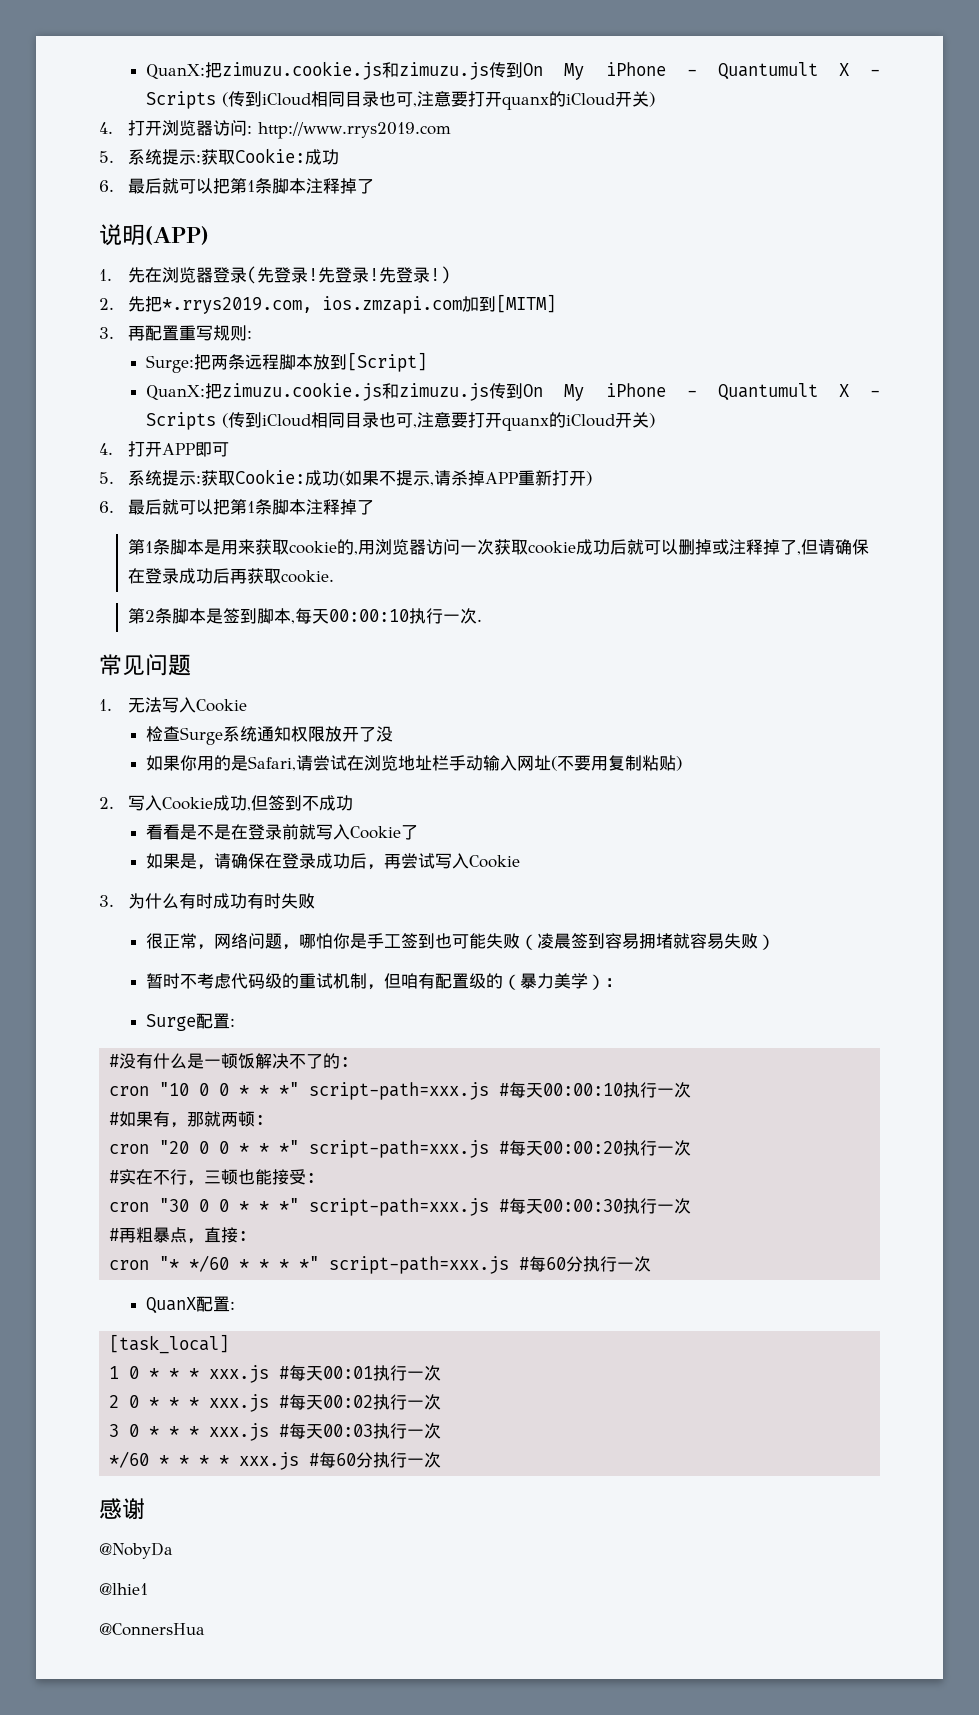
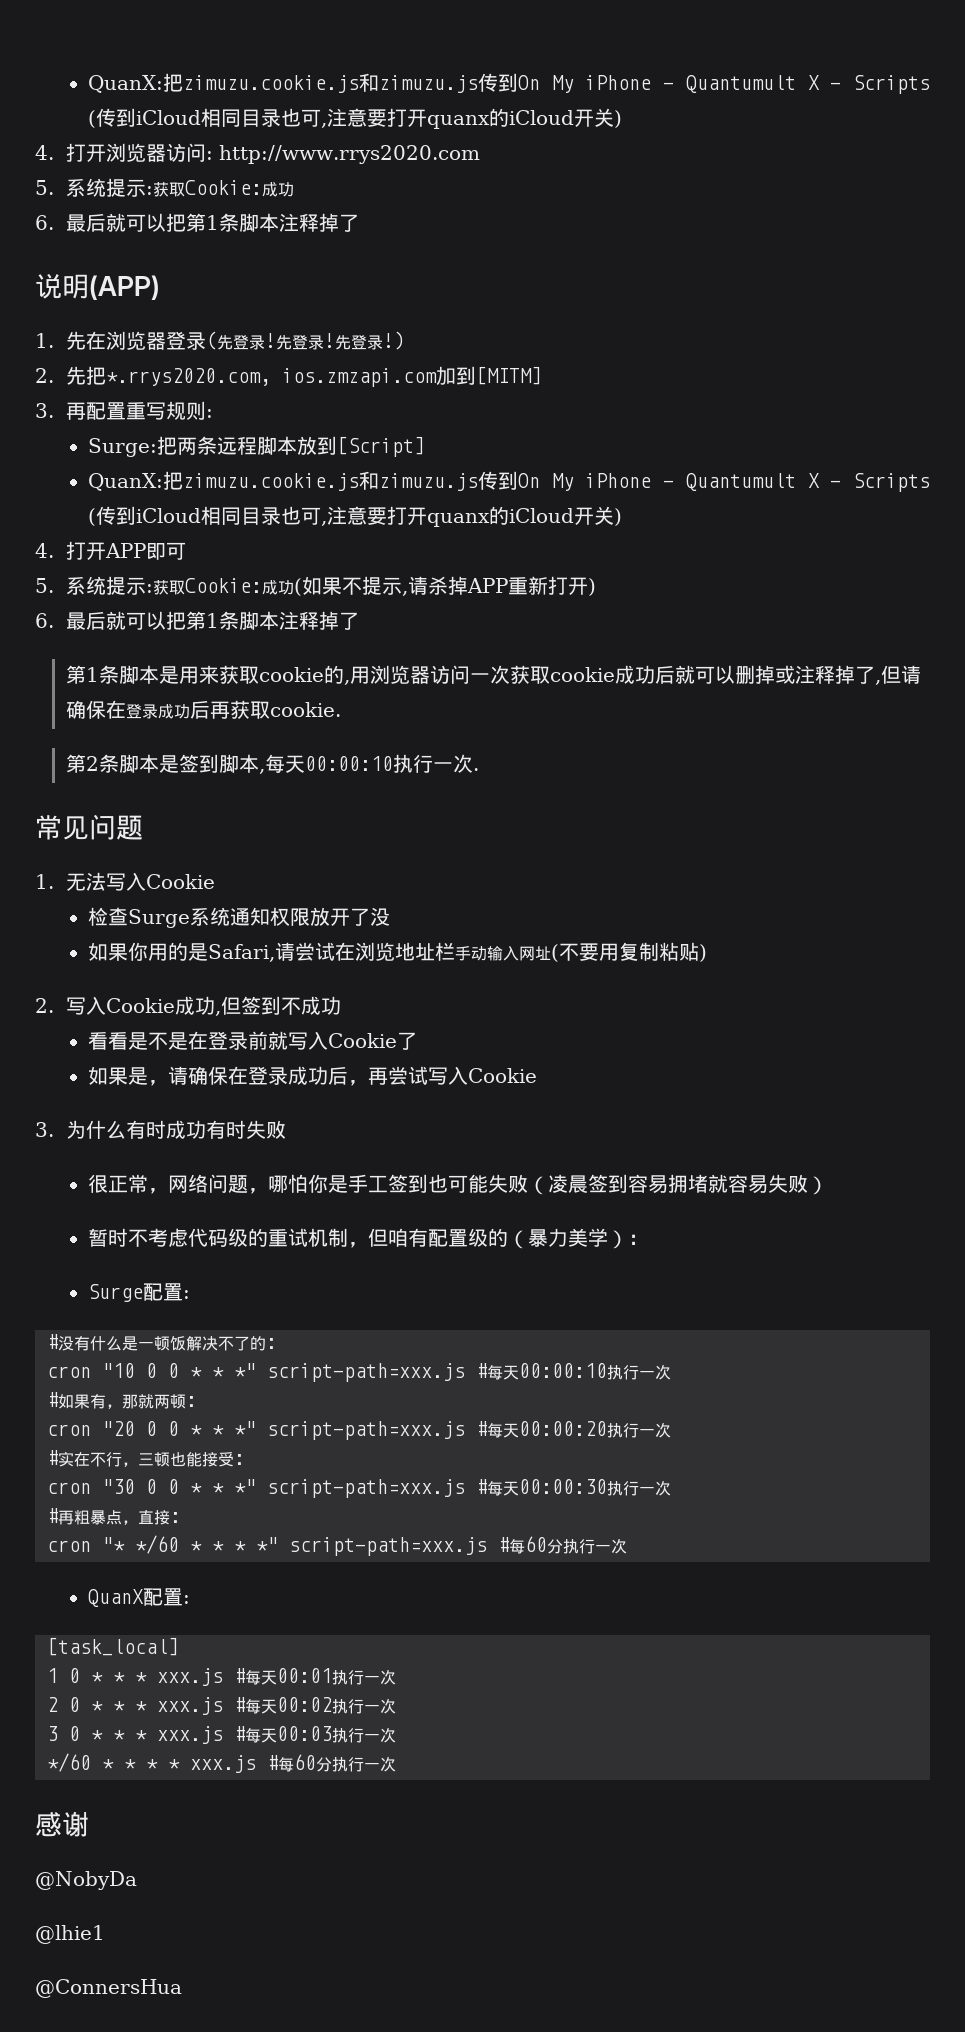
[257,122,451,139] http://www.rrys2019.com -> [218,145,480,164] http://www.rrys2020.com
[161,297,312,314] *.rrys2019.com, -> [105,368,271,386] *.rrys2020.com,

